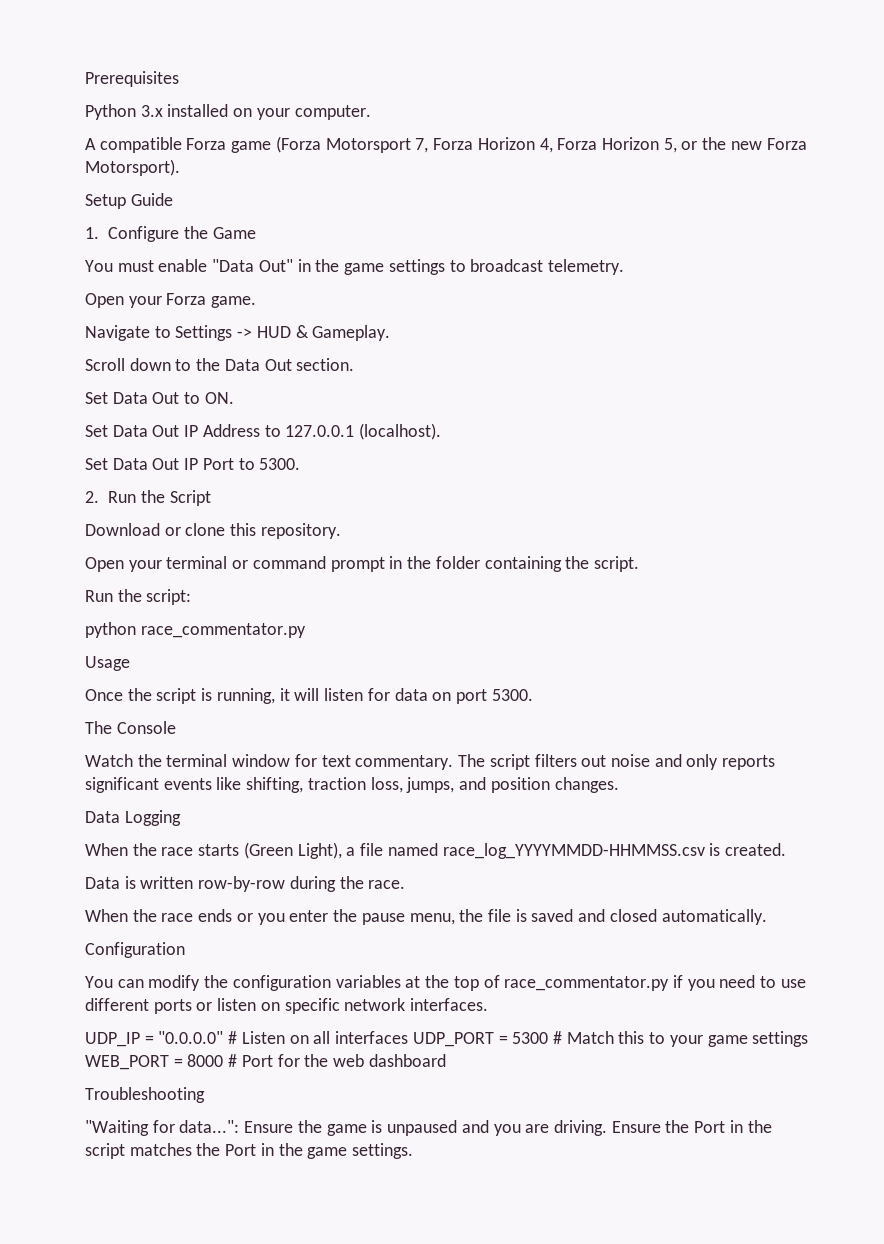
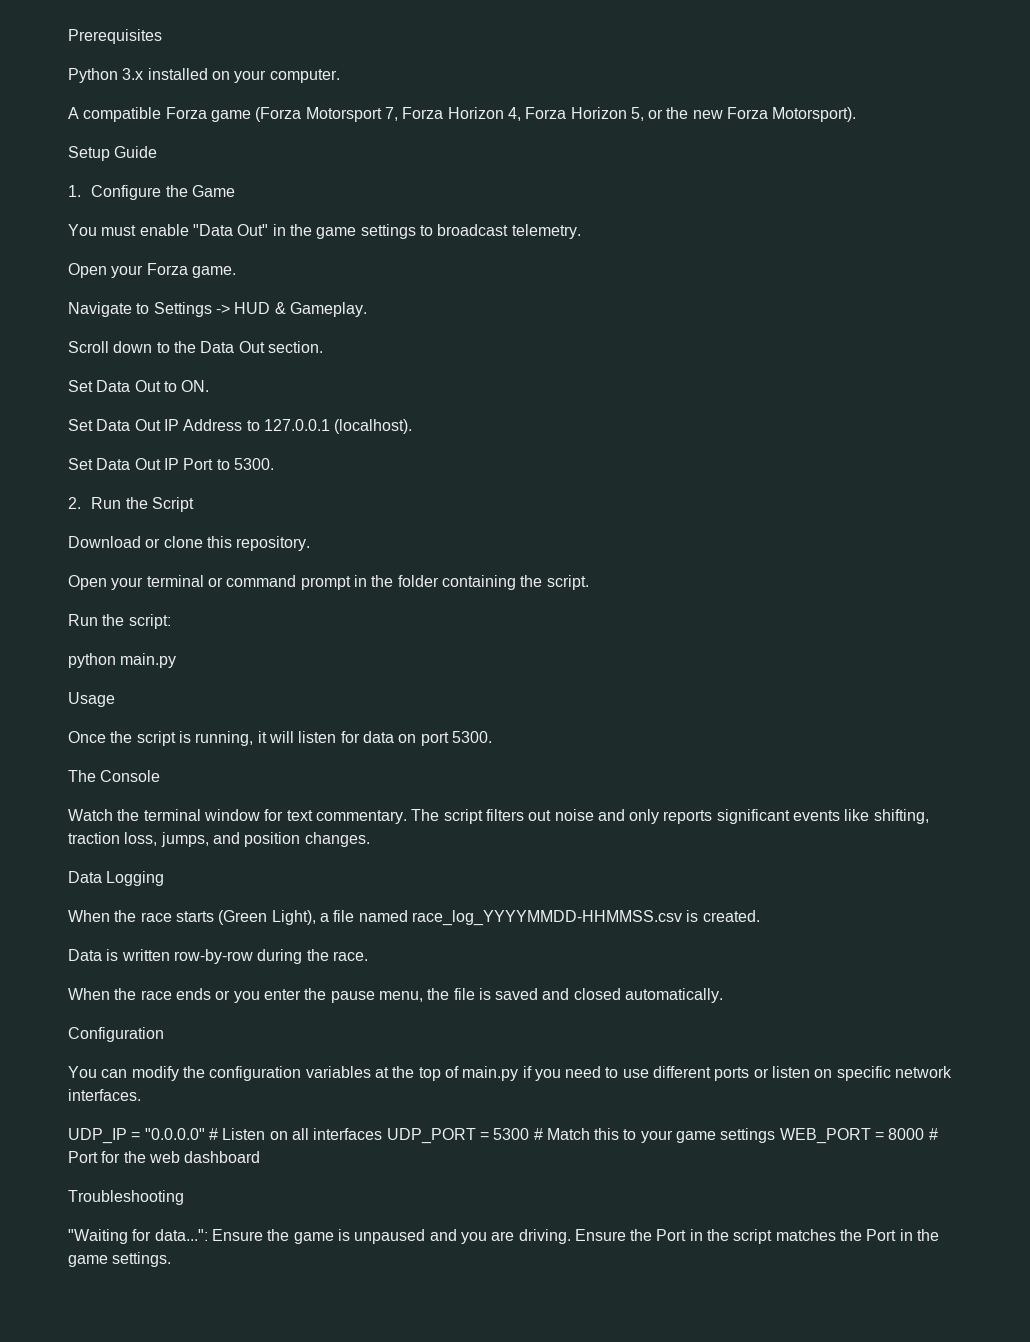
[140,623,306,638] race_commentator.py -> [120,653,177,668] main.py
[504,976,670,991] race_commentator.py -> [462,1066,519,1081] main.py

